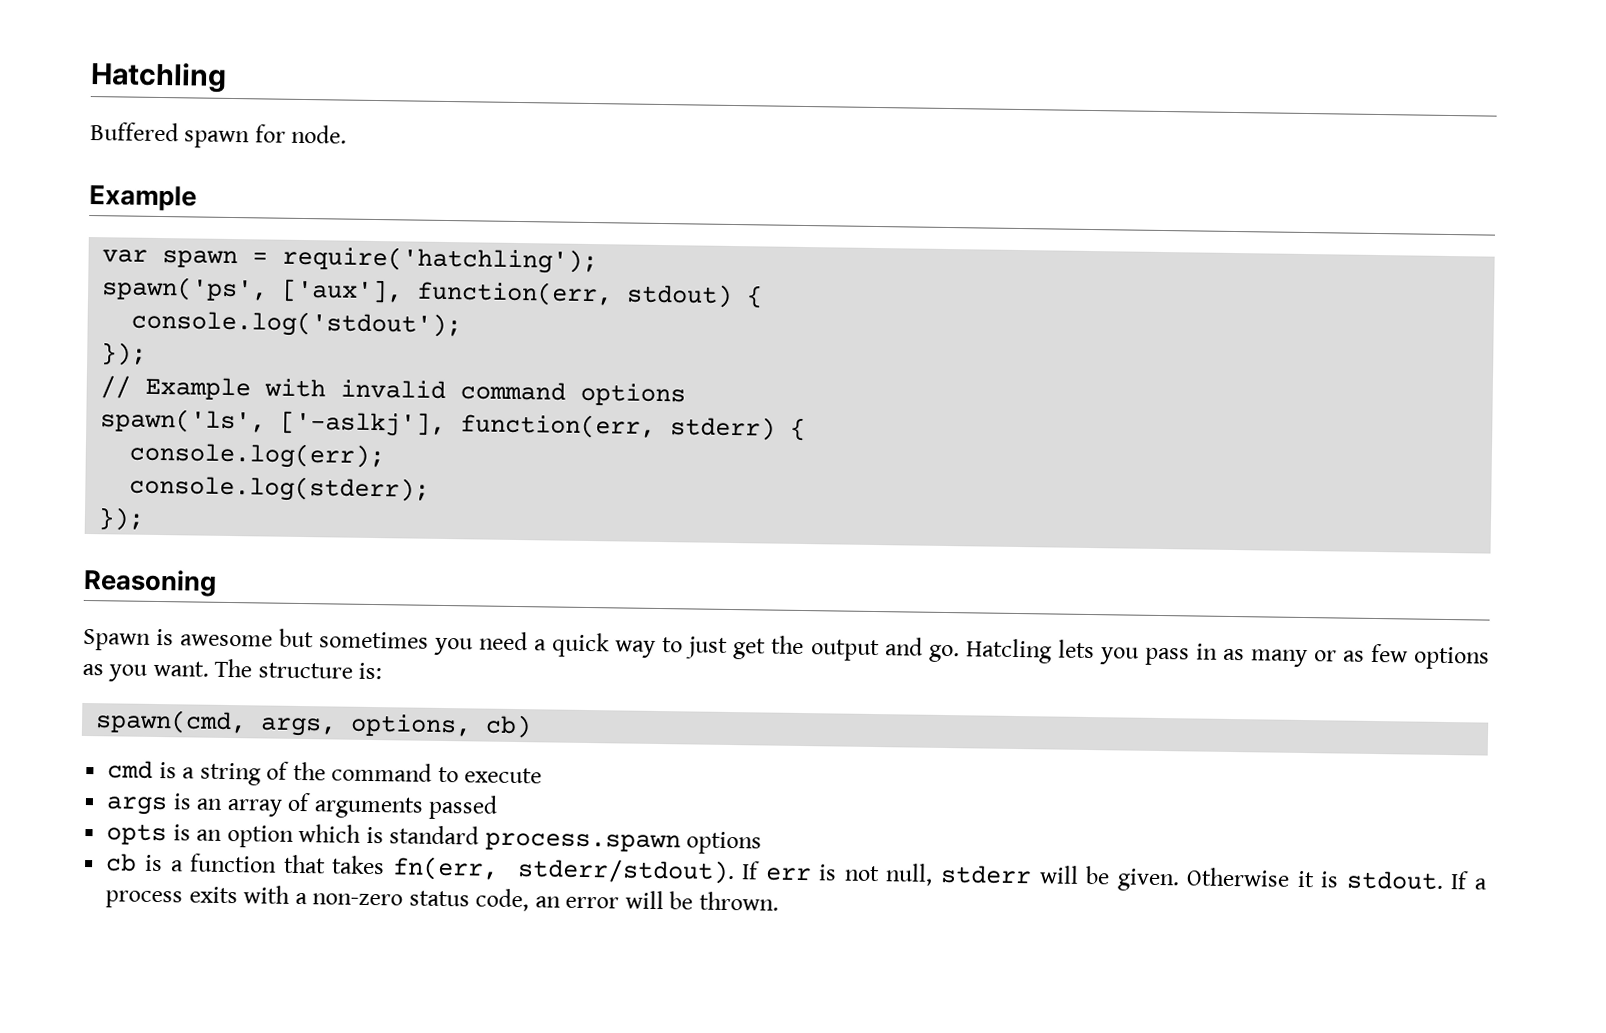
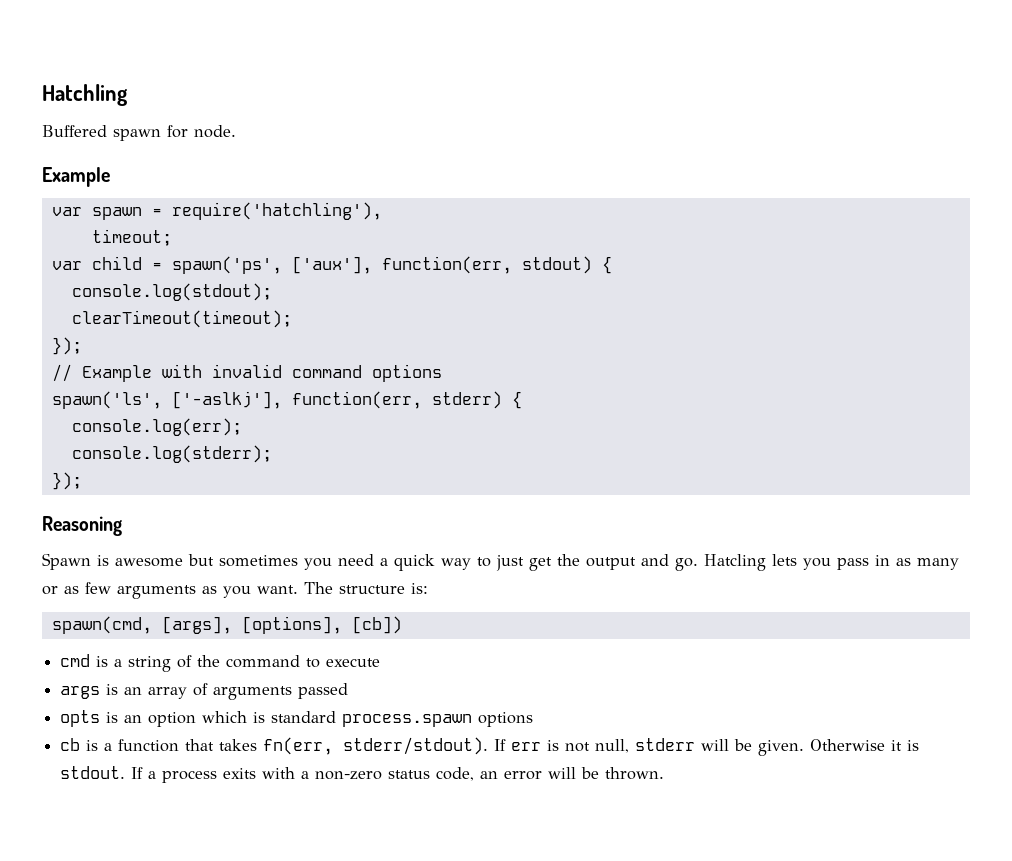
[282,245,599,275] require('hatchling'); // -> [171,202,382,220] [91,229,172,246] [51,256,162,270] require('hatchling'), // timeout; // var child =
[131,309,463,339] console.log('stdout'); -> [71,283,272,301] [71,310,292,328] console.log(stdout); // clearTimeout(timeout);
[1412,646,1490,670] options -> [117,585,196,599] arguments
[260,713,533,739] args, options, cb) -> [161,616,402,634] [args], [options], [cb])

